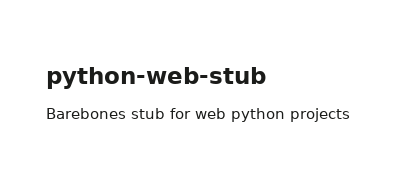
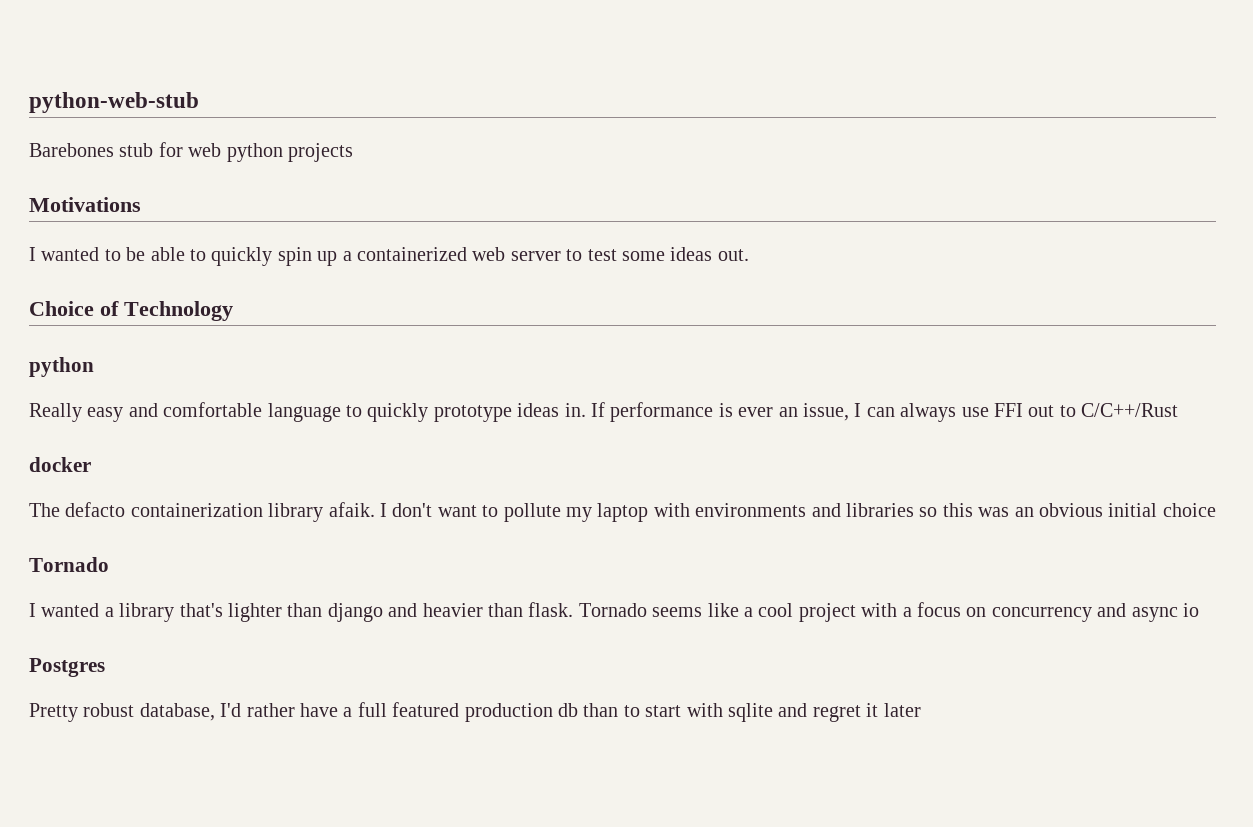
(350, 115) none -> [29,197,141,212] [29,247,749,266] [29,301,233,321] [29,357,94,377] [29,402,1179,422] [29,457,91,472] [29,502,1216,522] [29,557,109,572] [29,602,1199,622] [29,658,105,677] [29,702,921,722] // Motivations // I wanted to be able to quickly spin up a containerized web server to test some ideas out. // Choice of Technology // python // Really easy and comfortable language to quickly prototype ideas in. If performance is ever an issue, I can always use FFI out to C/C++/Rust // docker // The defacto containerization library afaik. I don't want to pollute my laptop with environments and libraries so this was an obvious initial choice // Tornado // I wanted a library that's lighter than django and heavier than flask. Tornado seems like a cool project with a focus on concurrency and async io // Postgres // Pretty robust database, I'd rather have a full featured production db than to start with sqlite and regret it later

